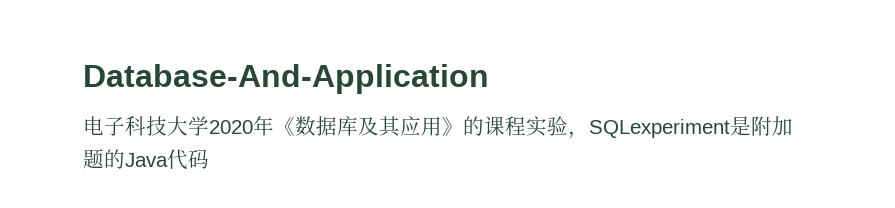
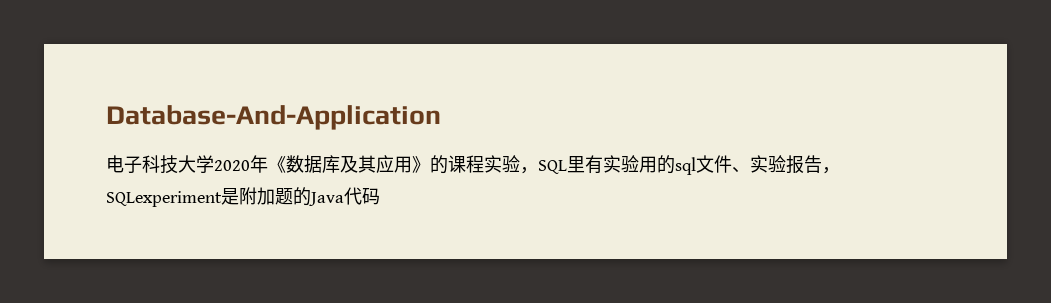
(589, 135) none -> [538,155,840,175] SQL里有实验用的sql文件、实验报告，

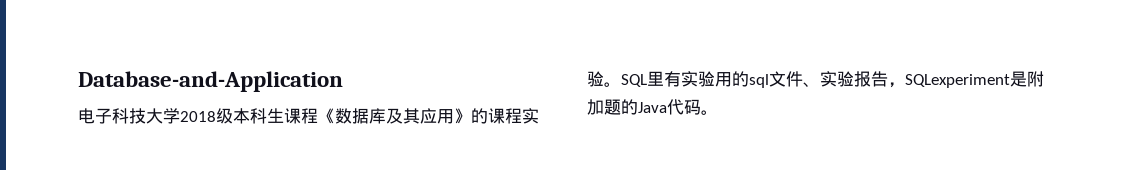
[106,105,441,130] Database-And-Application -> [78,71,343,92] Database-and-Application
[214,155,268,173] 2020年 -> [180,108,318,124] 2018级本科生课程
[520,167,538,174] ， -> [604,82,621,87] 。
(380, 196) none -> [701,110,718,115] 。

